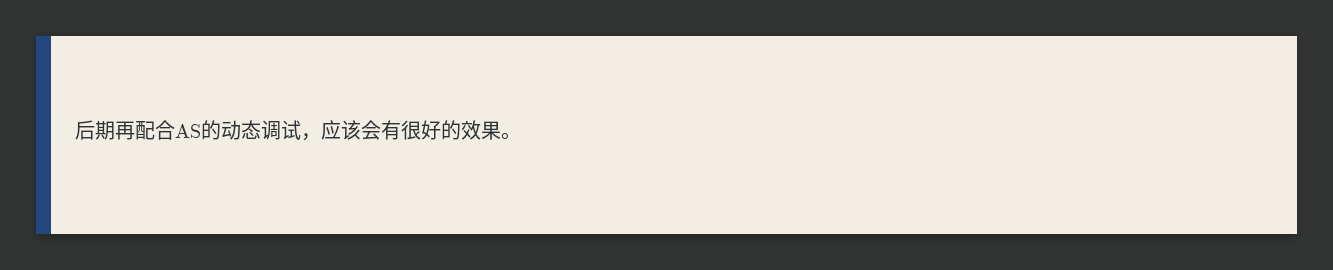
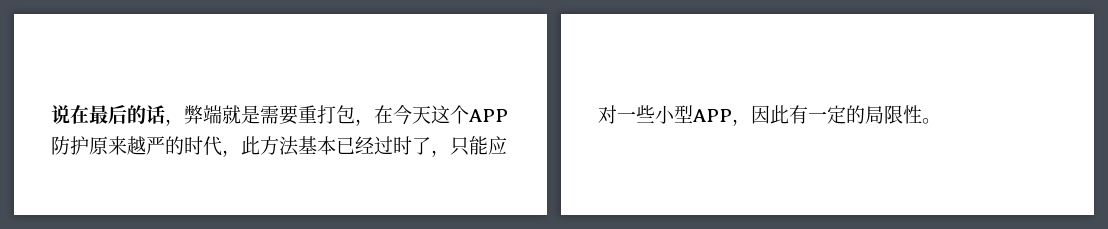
[75,120,501,141] 后期再配合AS的动态调试，应该会有很好的效果 -> [51,105,508,126] [51,136,507,157] [598,105,922,126] 说在最后的话，弊端就是需要重打包，在今天这个APP防护原来越严的时代，此方法基本已经过时了，只能应对一些小型APP，因此有一定的局限性

